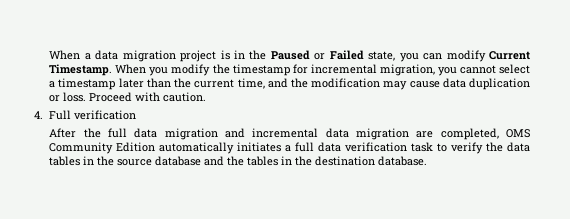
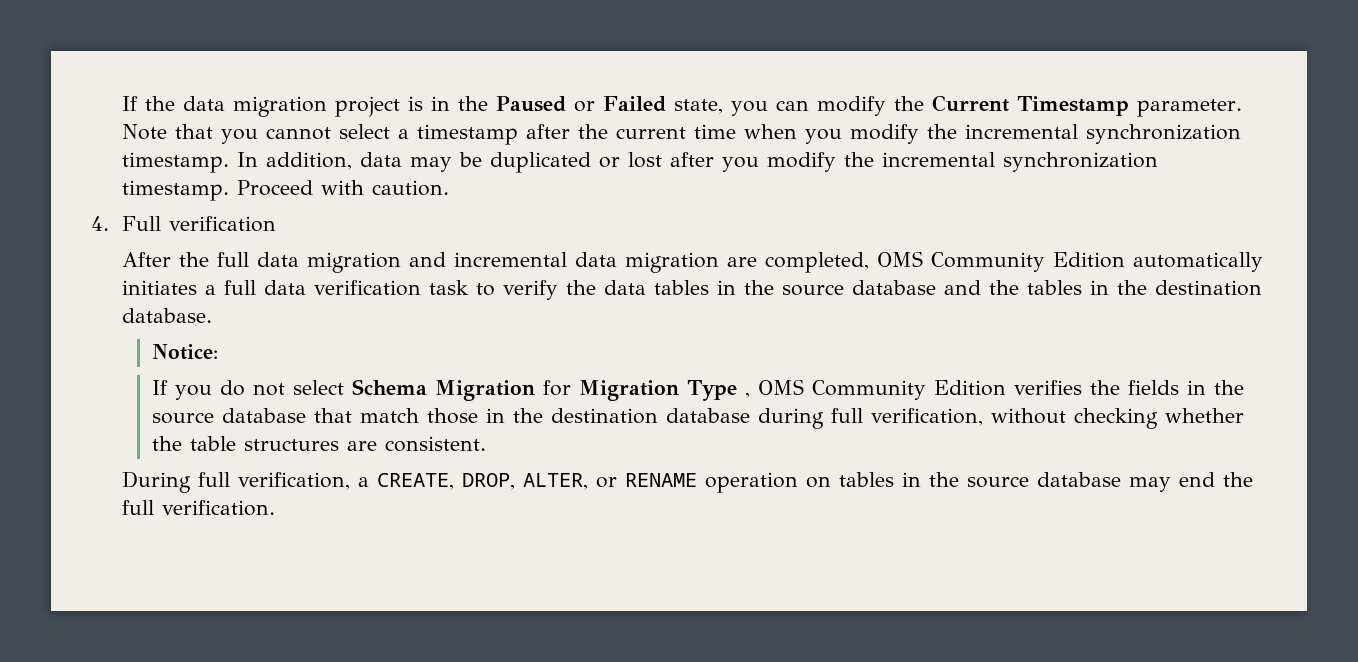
[49,50,91,60] When a -> [121,96,175,111] If the
[488,51,530,60] [49,64,435,76] Current Timestamp. When you modify the timestamp for incremental migration, -> [893,95,1242,117] [121,124,213,140] the Current Timestamp parameter. Note that
[118,78,530,90] [49,92,87,102] later than the current time, and the modification may cause data duplication or loss. -> [525,124,1241,144] [121,152,1158,173] [121,180,229,201] after the current time when you modify the incremental synchronization timestamp. In addition, data may be duplicated or lost after you modify the incremental synchronization timestamp.
(428, 161) none -> [152,344,219,360] [152,379,1245,401] [152,408,1245,429] [152,436,487,452] [121,471,1253,493] [121,500,275,516] // Notice: // If you do not select Schema Migration for Migration Type , OMS Community Edition verifies the fields in the source database that match those in the destination database during full verification, without checking whether the table structures are consistent. // During full verification, a CREATE, DROP, ALTER, or RENAME operation on tables in the source database may end the full verification.

